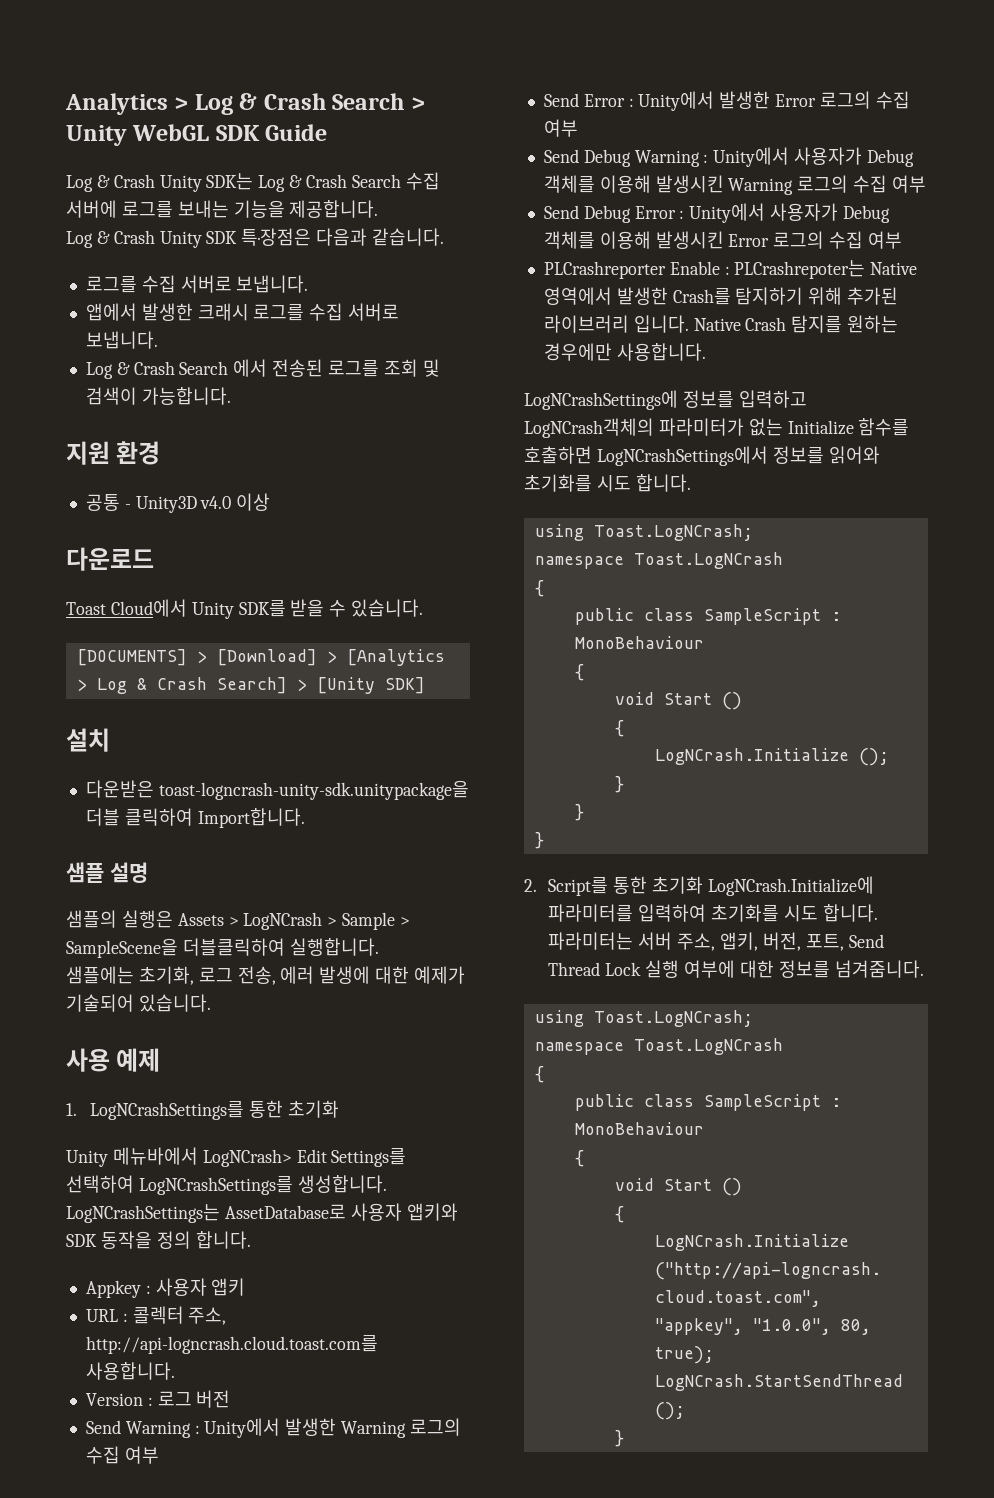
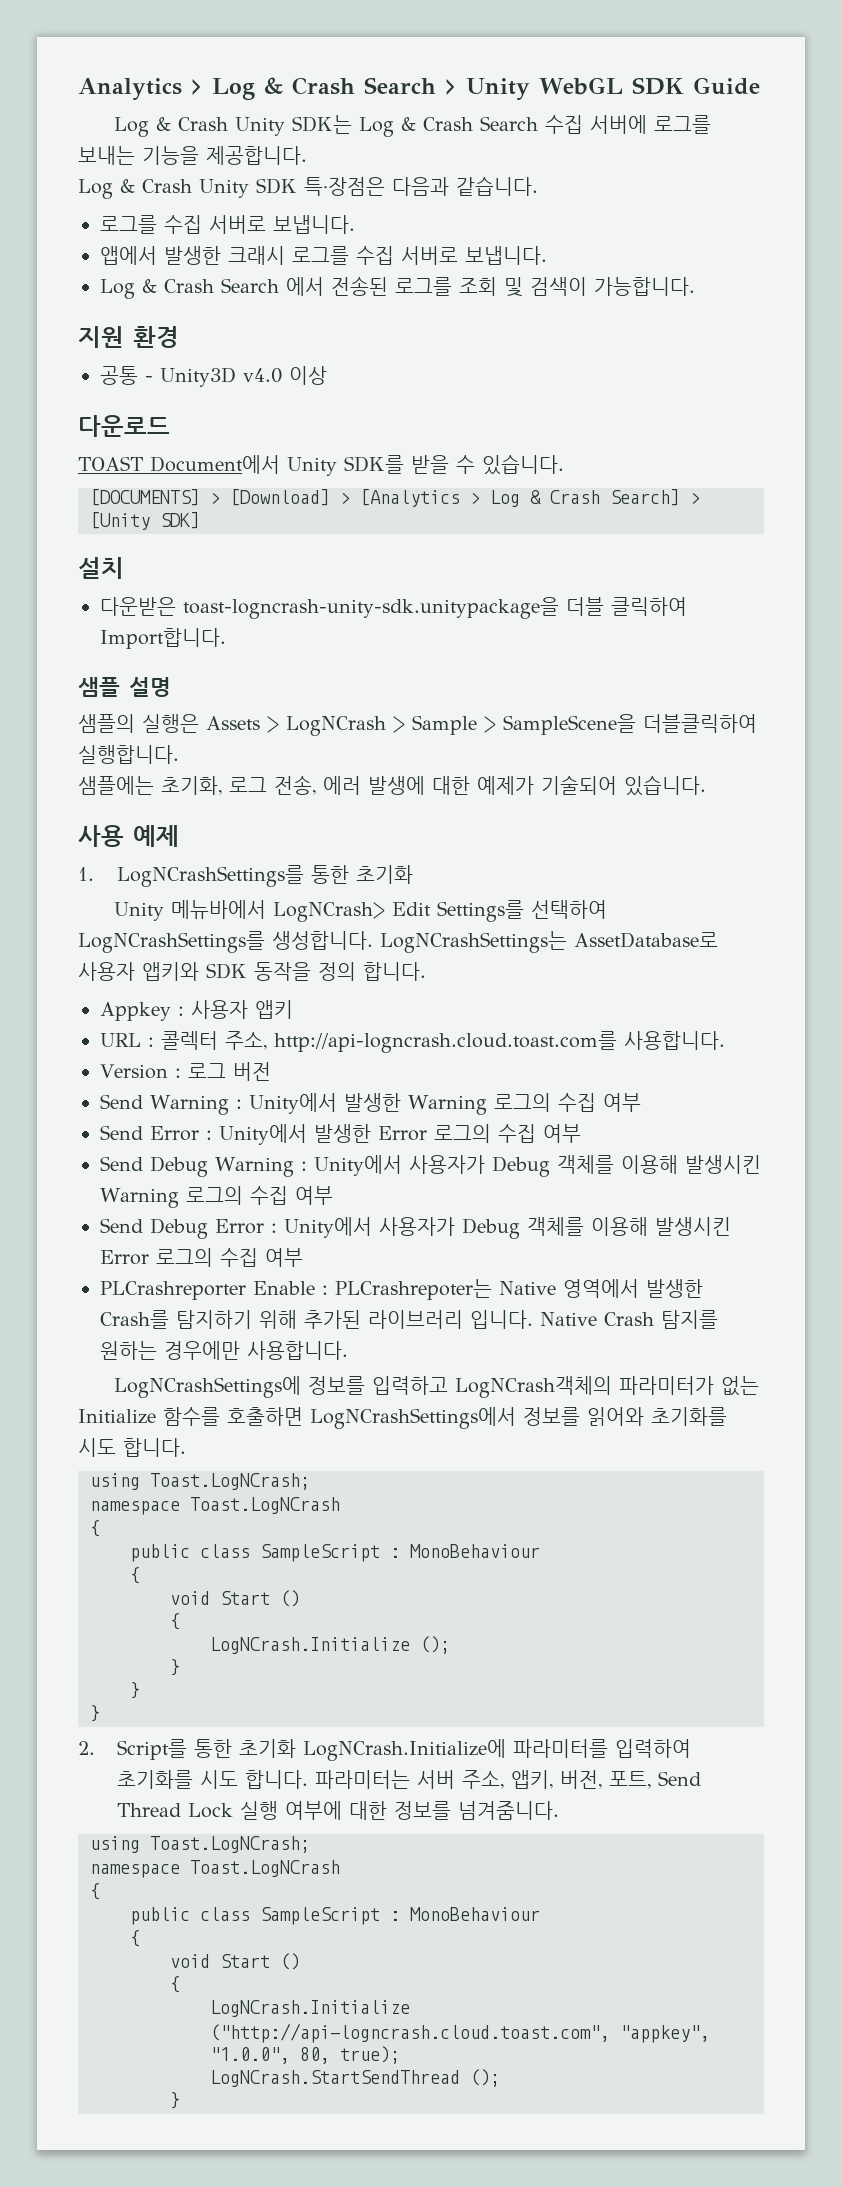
[66,599,187,617] Toast Cloud에서 -> [78,455,280,474] TOAST Document에서

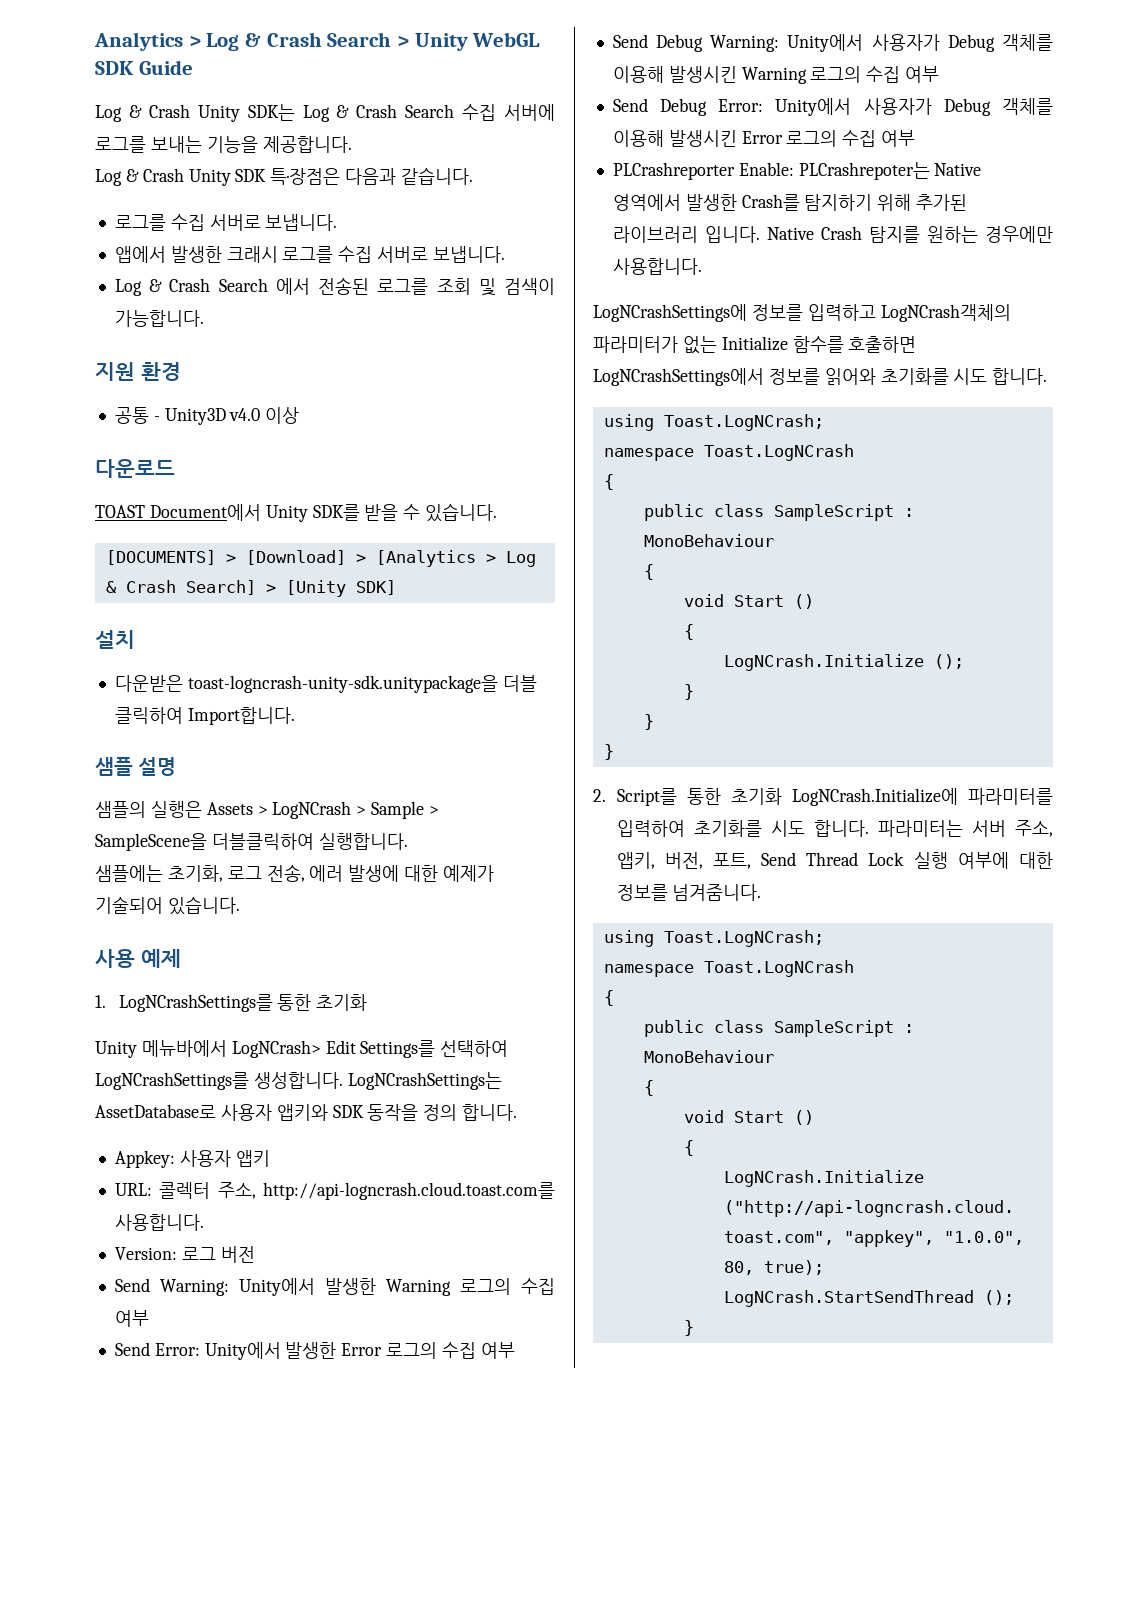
[100,1002,184,1021] Appkey : -> [114,1150,175,1168] Appkey:
[100,1033,154,1047] URL : -> [114,1183,152,1196] URL:
[100,1064,181,1079] Version : -> [114,1247,177,1260] Version:
[150,1095,242,1115] Warning : -> [159,1279,229,1296] Warning:
[150,1126,212,1141] Error : -> [154,1343,200,1356] Error:
[215,1157,307,1177] Warning : -> [710,35,780,52] Warning:
[215,1219,277,1234] Error : -> [718,99,764,112] Error:
[253,1281,328,1295] Enable : -> [738,162,794,176] Enable:

